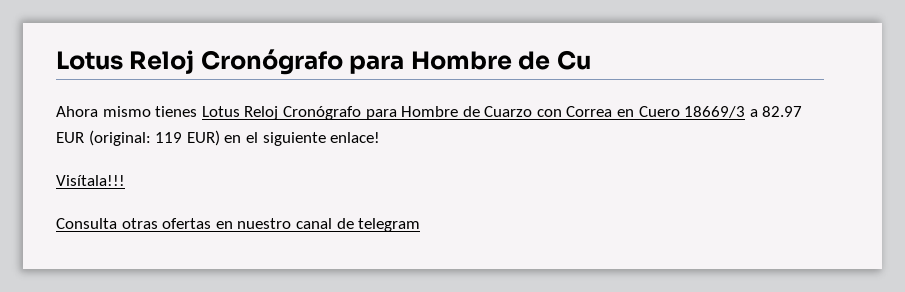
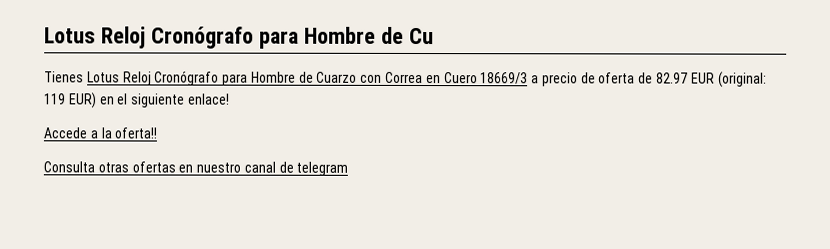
[56,106,198,117] Ahora mismo tienes -> [44,71,84,83] Tienes
(758, 113) none -> [541,72,654,87] precio de oferta de
[56,175,125,186] Visítala!!! -> [43,127,158,139] Accede a la oferta!!

